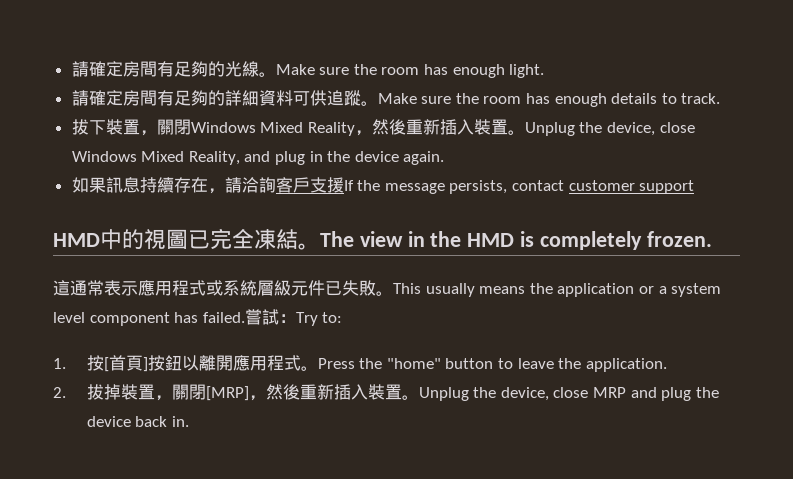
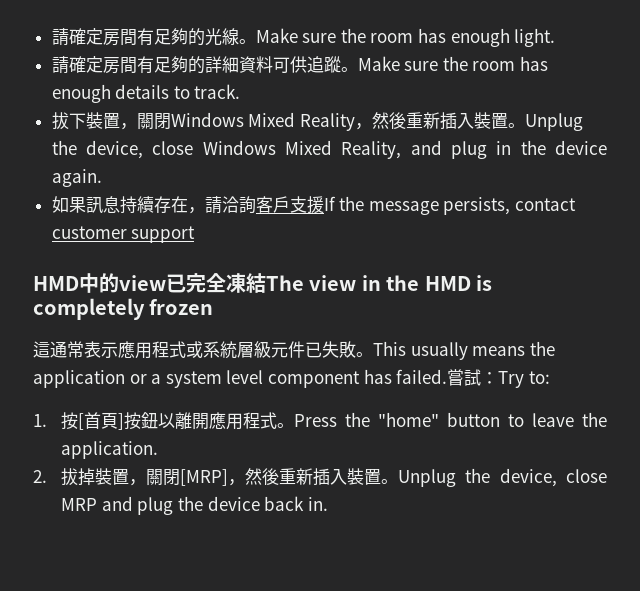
[144,229,188,250] 視圖 -> [119,275,166,291] view
[298,243,320,250] 。 -> (266, 283) none
[646,231,712,247] frozen. -> [149,299,214,315] frozen

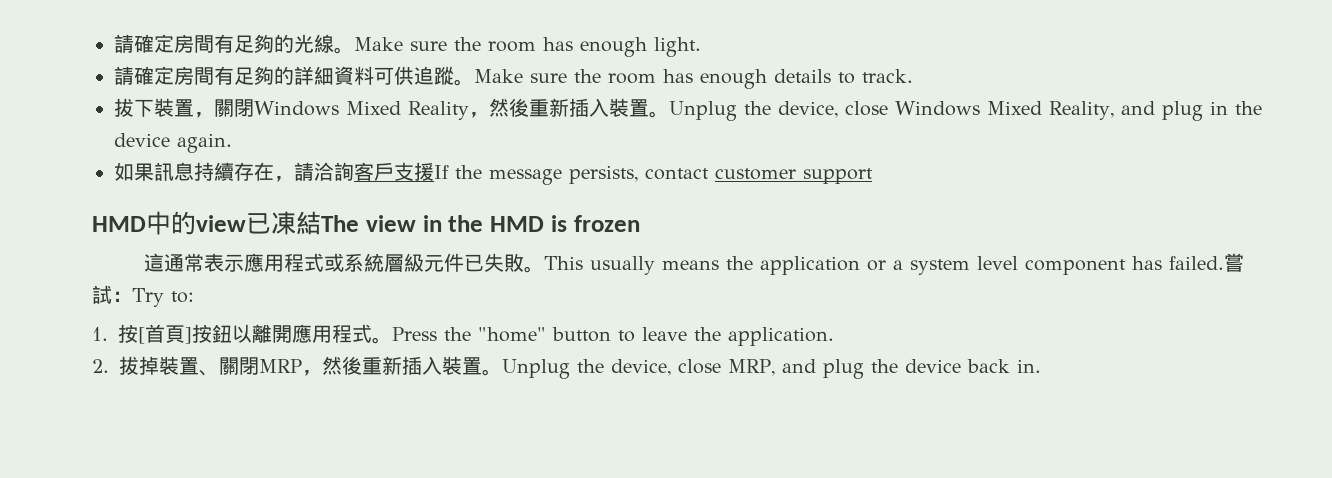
[186,273,226,293] 完全 -> (271, 223) none
[33,298,145,320] completely -> (567, 223) none
[129,468,608,487] [61,498,98,511] ，關閉[MRP]，然後重新插入裝置。Unplug the device, close MRP -> [199,356,775,379] 、關閉MRP，然後重新插入裝置。Unplug the device, close MRP,

